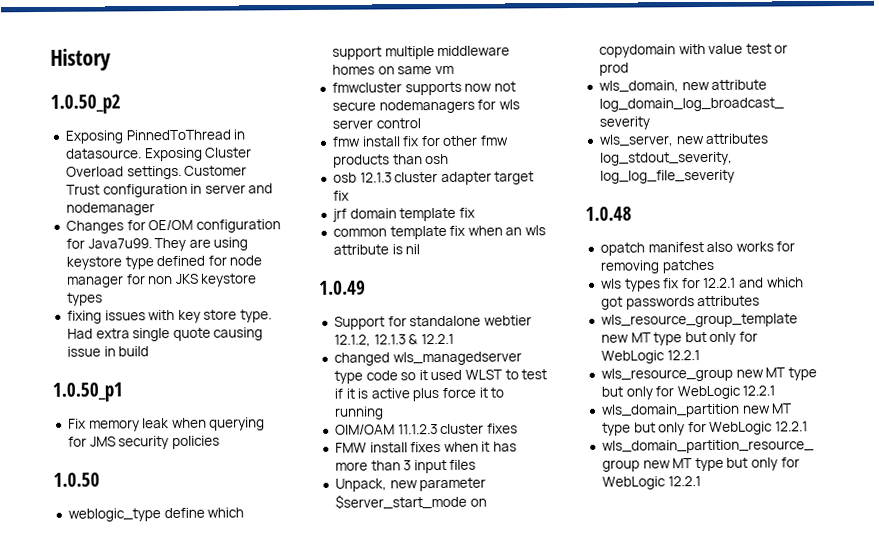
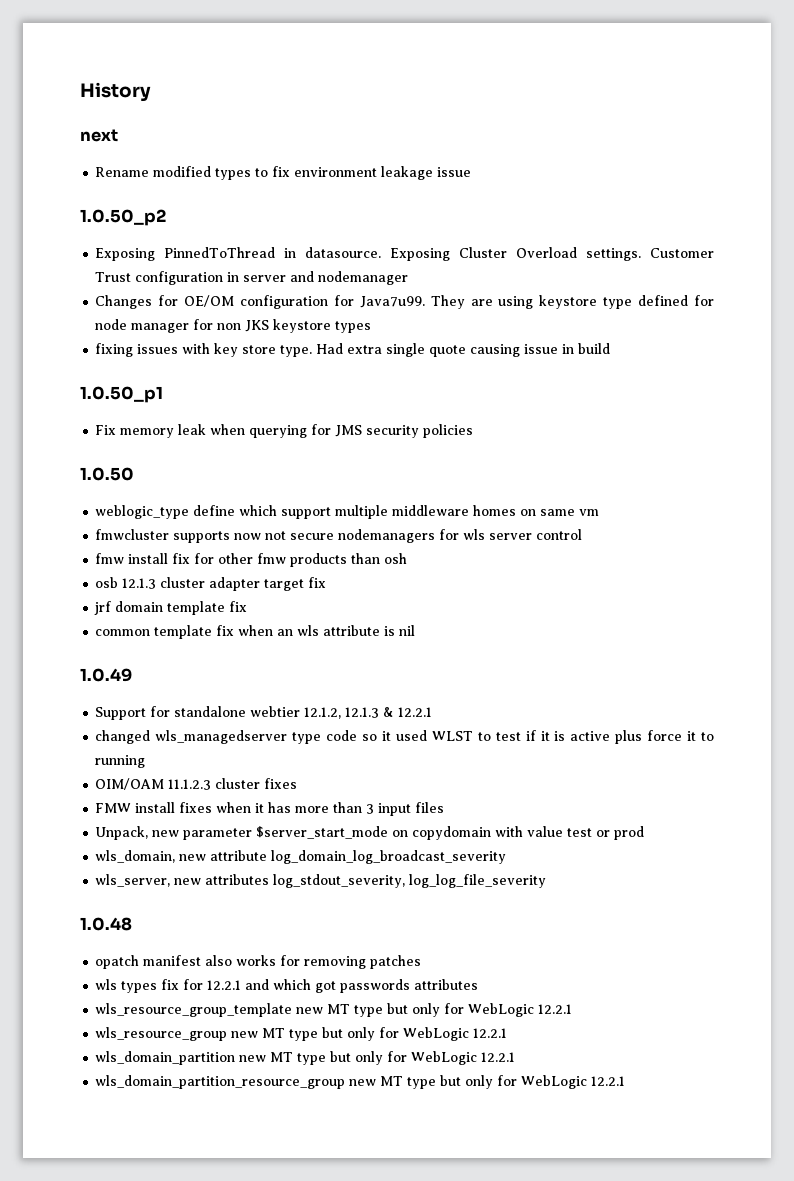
(111, 59) none -> [80,129,118,142] [95,166,472,180] // next // Rename modified types to fix environment leakage issue

